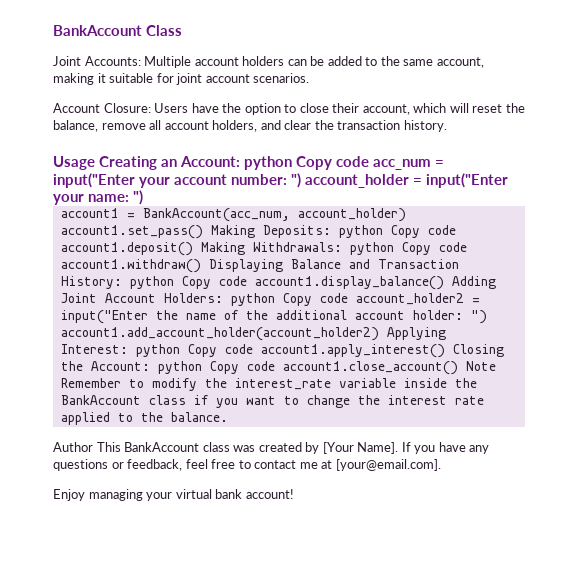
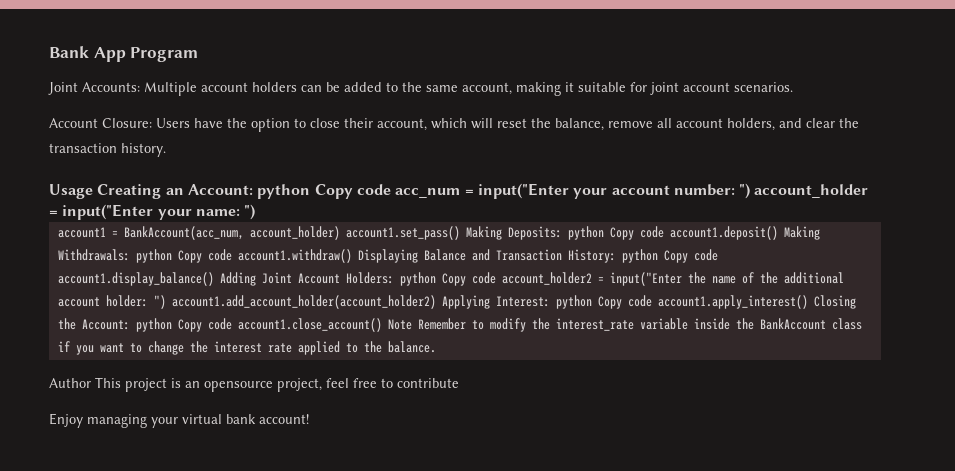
[53,25,183,36] BankAccount Class -> [49,46,199,62] Bank App Program
[124,442,490,454] [53,459,441,471] BankAccount class was created by [Your Name]. If you have any questions or feedback, feel free to contact me at [your@email.com]. -> [125,378,459,392] project is an opensource project, feel free to contribute

